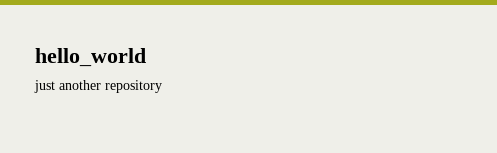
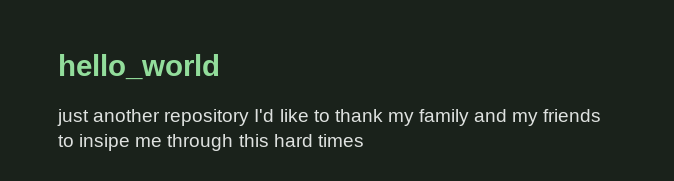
(162, 86) none -> [254,109,602,126] [58,134,364,151] I'd like to thank my family and my friends to insipe me through this hard times

